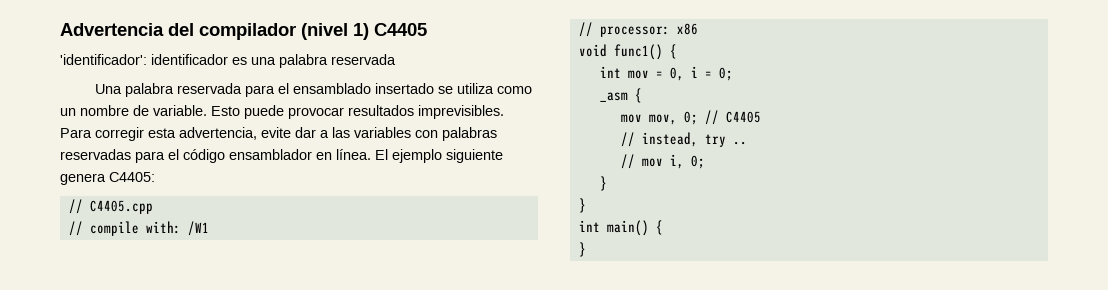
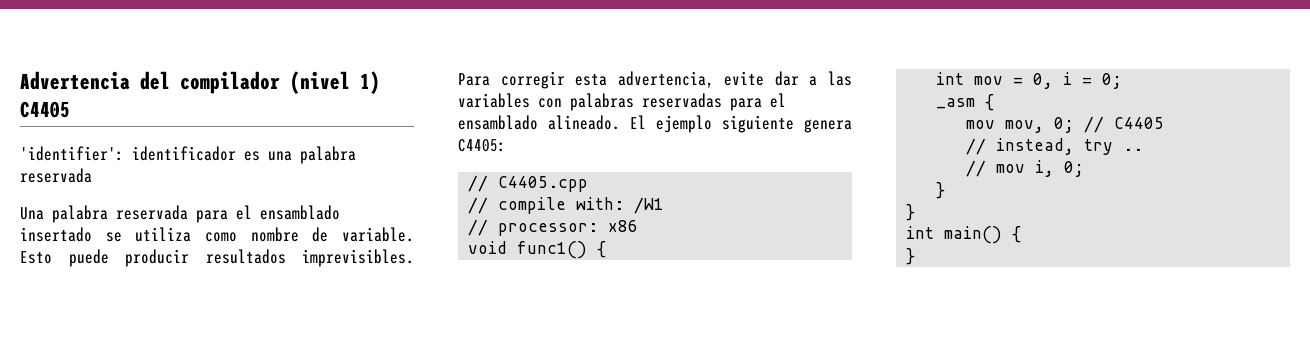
[60,54,147,65] 'identificador': -> [20,146,124,161] 'identifier':
[60,108,76,116] un -> (237, 237) none
[288,107,344,119] provocar -> [125,249,189,267] producir
[183,149,371,163] código ensamblador en línea. -> [458,115,620,130] ensamblado alineado.

